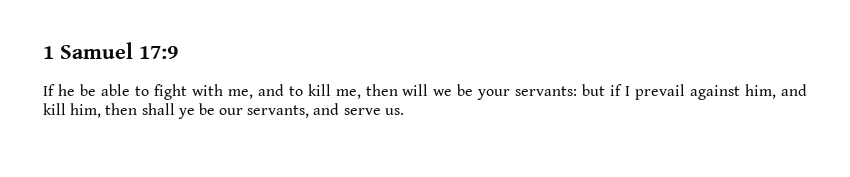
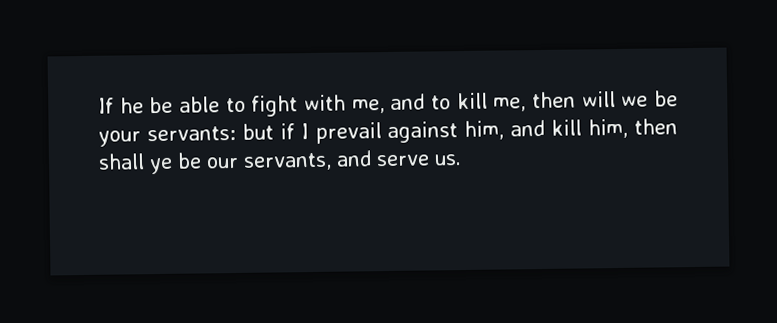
[43,42,178,59] 1 Samuel 17:9 // -> (98, 105) none

